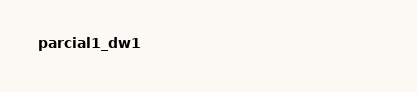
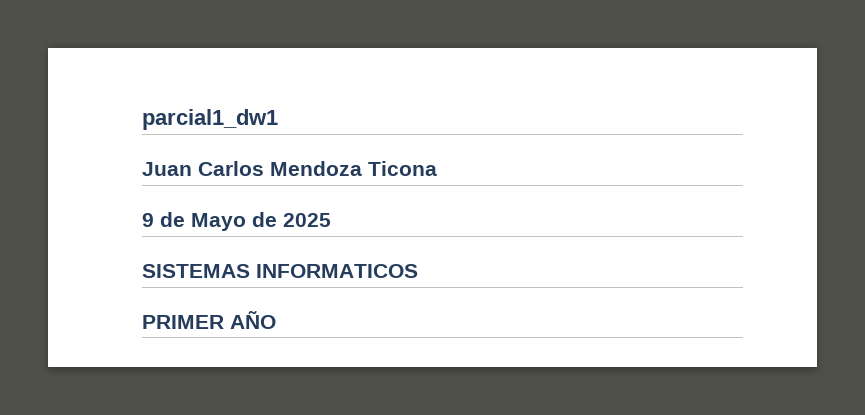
(141, 44) none -> [142,161,437,176] [142,212,331,231] [142,264,418,278] [142,311,276,329] // Juan Carlos Mendoza Ticona // 9 de Mayo de 2025 // SISTEMAS INFORMATICOS // PRIMER AÑO

